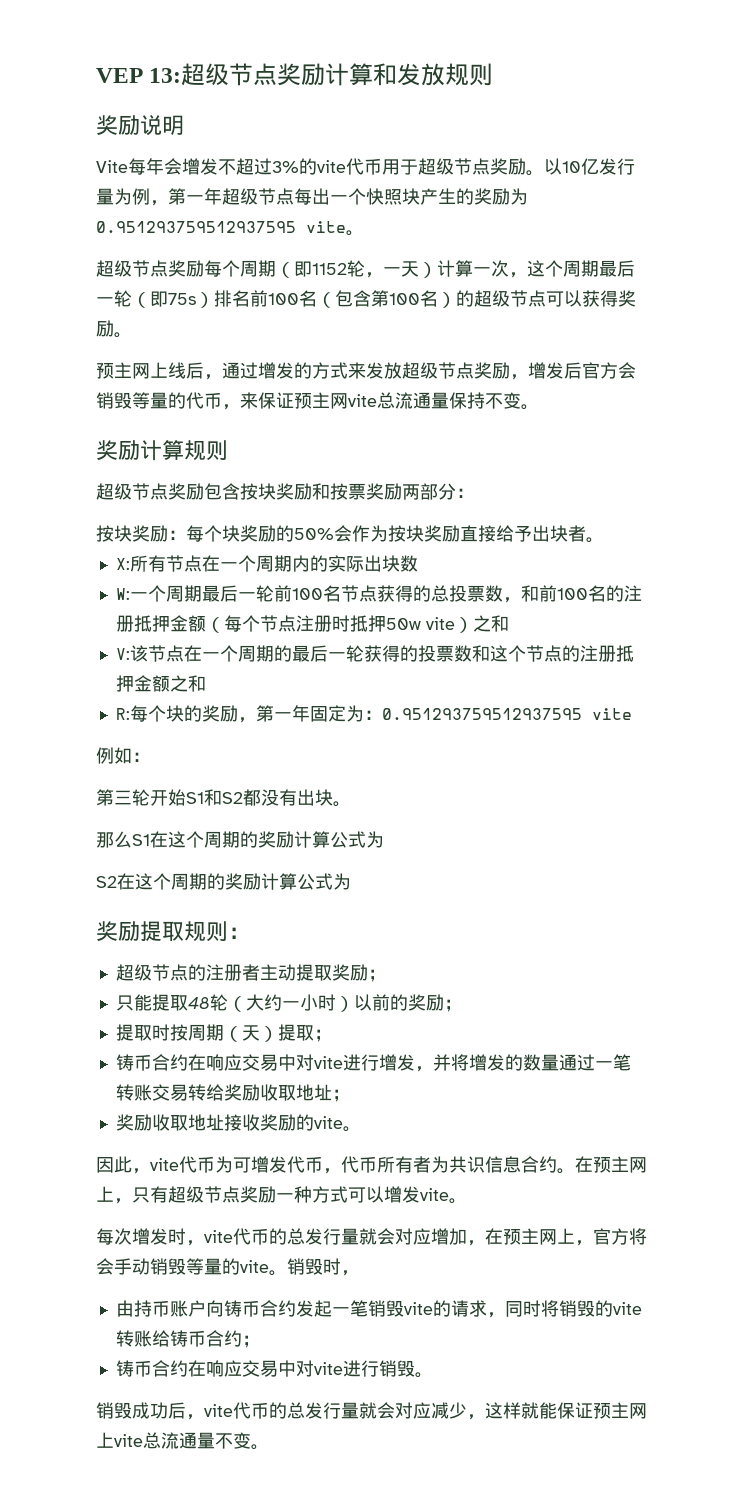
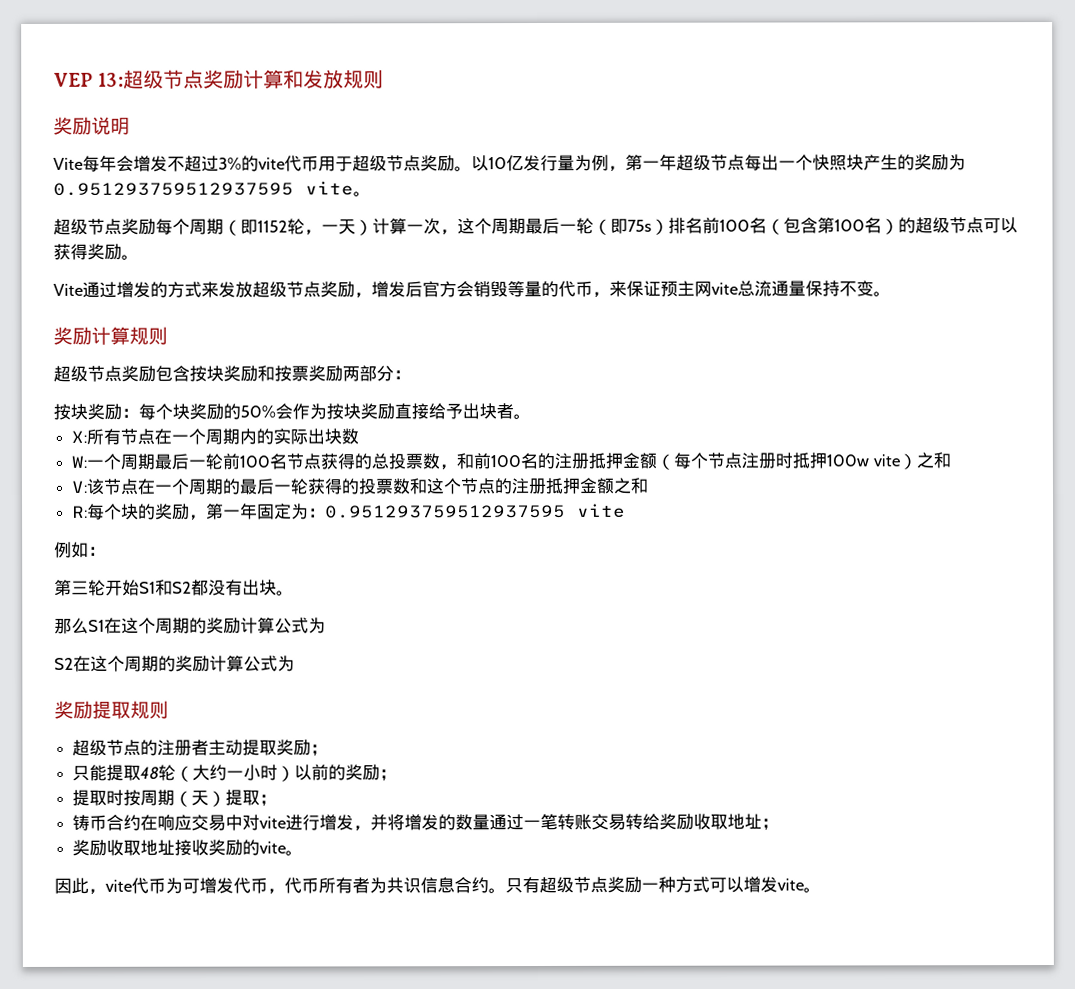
[96,362,222,380] 预主网上线后， -> [53,283,83,296] Vite
[385,618,421,630] 50w -> [826,454,870,467] 100w
[228,927,250,939] ： -> (169, 709) none
[575,1156,647,1173] [96,1186,132,1204] 在预主网上， -> (506, 891) none
[96,1228,647,1246] [96,1258,359,1276] [115,1300,642,1318] [115,1330,260,1348] [115,1360,433,1378] [96,1402,647,1420] [96,1432,269,1450] // 每次增发时，vite代币的总发行量就会对应增加，在预主网上，官方将会手动销毁等量的vite。销毁时， // 由持币账户向铸币合约发起一笔销毁vite的请求，同时将销毁的vite转账给铸币合约； // 铸币合约在响应交易中对vite进行销毁。 // 销毁成功后，vite代币的总发行量就会对应减少，这样就能保证预主网上vite总流通量不变。 -> (821, 890) none

